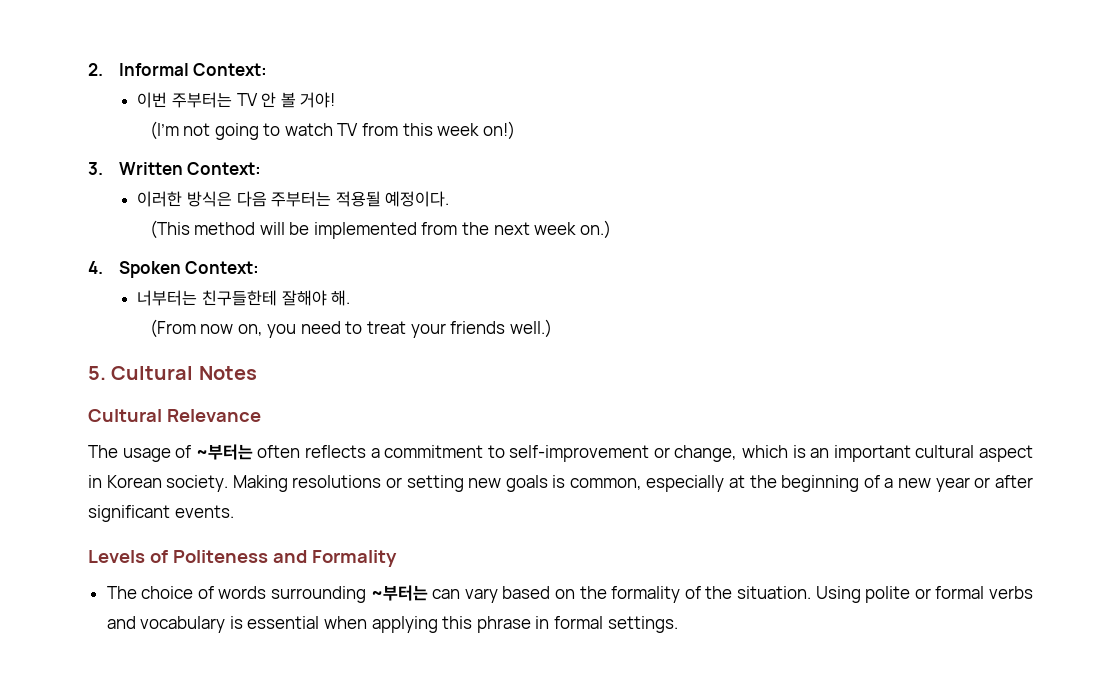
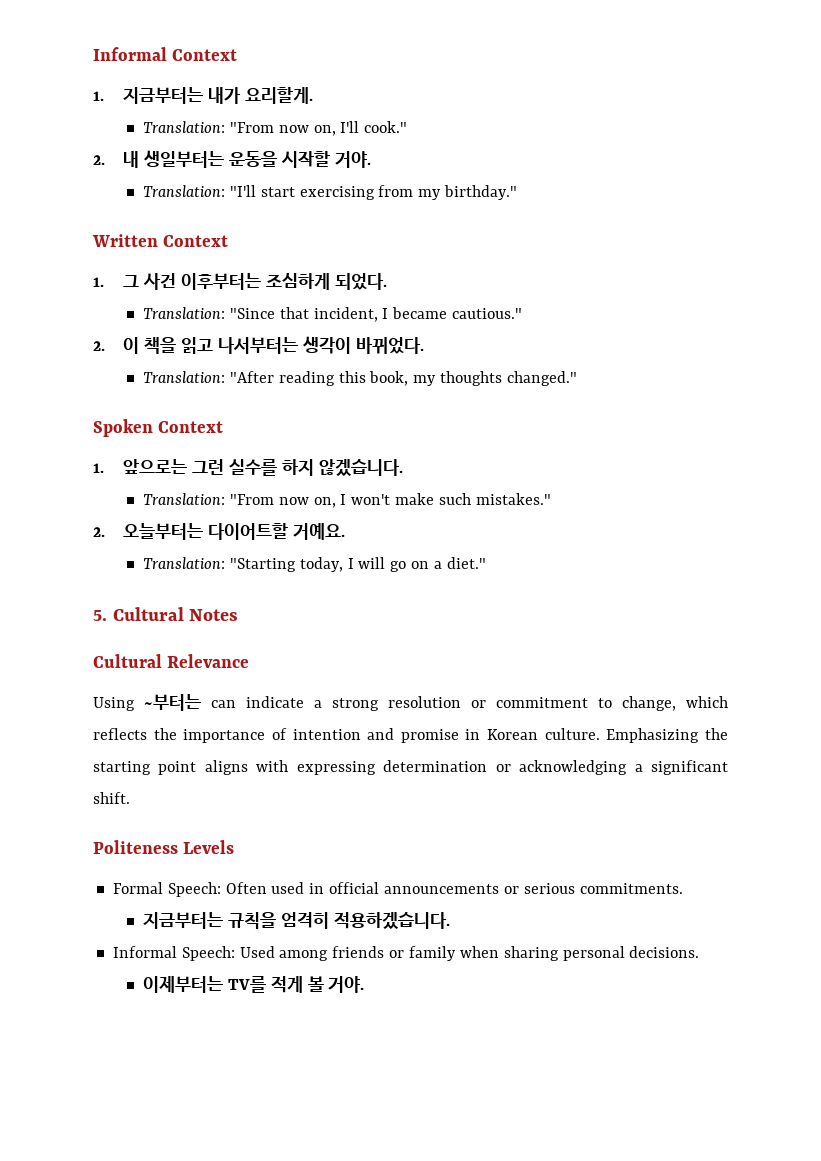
[88,63,268,76] [137,92,336,108] [149,121,515,140] [88,162,262,175] [137,191,450,207] [149,220,611,239] [88,261,260,278] [137,290,351,306] [149,319,552,338] 2. Informal Context: // 이번 주부터는 TV 안 볼 거야! // (I’m not going to watch TV from this week on!) // 3. Written Context: // 이러한 방식은 다음 주부터는 적용될 예정이다. // (This method will be implemented from the next week on.) // 4. Spoken Context: // 너부터는 친구들한테 잘해야 해. // (From now on, you need to treat your friends well.) -> [93,47,238,61] [93,87,313,104] [143,121,408,136] [93,150,371,168] [143,185,518,200] [92,234,229,247] [93,273,387,290] [143,307,523,322] [93,336,424,354] [143,371,578,386] [93,419,224,437] [93,459,403,476] [143,493,551,508] [93,523,345,540] [143,557,486,572] Informal Context // 1. 지금부터는 내가 요리할게. // Translation: "From now on, I'll cook." // 2. 내 생일부터는 운동을 시작할 거야. // Translation: "I'll start exercising from my birthday." // Written Context // 1. 그 사건 이후부터는 조심하게 되었다. // Translation: "Since that incident, I became cautious." // 2. 이 책을 읽고 나서부터는 생각이 바뀌었다. // Translation: "After reading this book, my thoughts changed." // Spoken Context // 1. 앞으로는 그런 실수를 하지 않겠습니다. // Translation: "From now on, I won't make such mistakes." // 2. 오늘부터는 다이어트할 거예요. // Translation: "Starting today, I will go on a diet."
[88,444,1034,462] [88,475,1033,492] [88,505,234,522] [88,550,397,567] [106,585,1033,603] [106,616,678,633] The usage of ~부터는 often reflects a commitment to self-improvement or change, which is an important cultural aspect in Korean society. Making resolutions or setting new goals is common, especially at the beginning of a new year or after significant events. // Levels of Politeness and Formality // The choice of words surrounding ~부터는 can vary based on the formality of the situation. Using polite or formal verbs and vocabulary is essential when applying this phrase in formal settings. -> [93,694,728,711] [93,728,728,743] [93,760,728,775] [93,792,130,804] [93,840,235,854] [112,882,683,897] [143,912,450,929] [112,946,700,961] [143,976,365,993] Using ~부터는 can indicate a strong resolution or commitment to change, which reflects the importance of intention and promise in Korean culture. Emphasizing the starting point aligns with expressing determination or acknowledging a significant shift. // Politeness Levels // Formal Speech: Often used in official announcements or serious commitments. // 지금부터는 규칙을 엄격히 적용하겠습니다. // Informal Speech: Used among friends or family when sharing personal decisions. // 이제부터는 TV를 적게 볼 거야.

